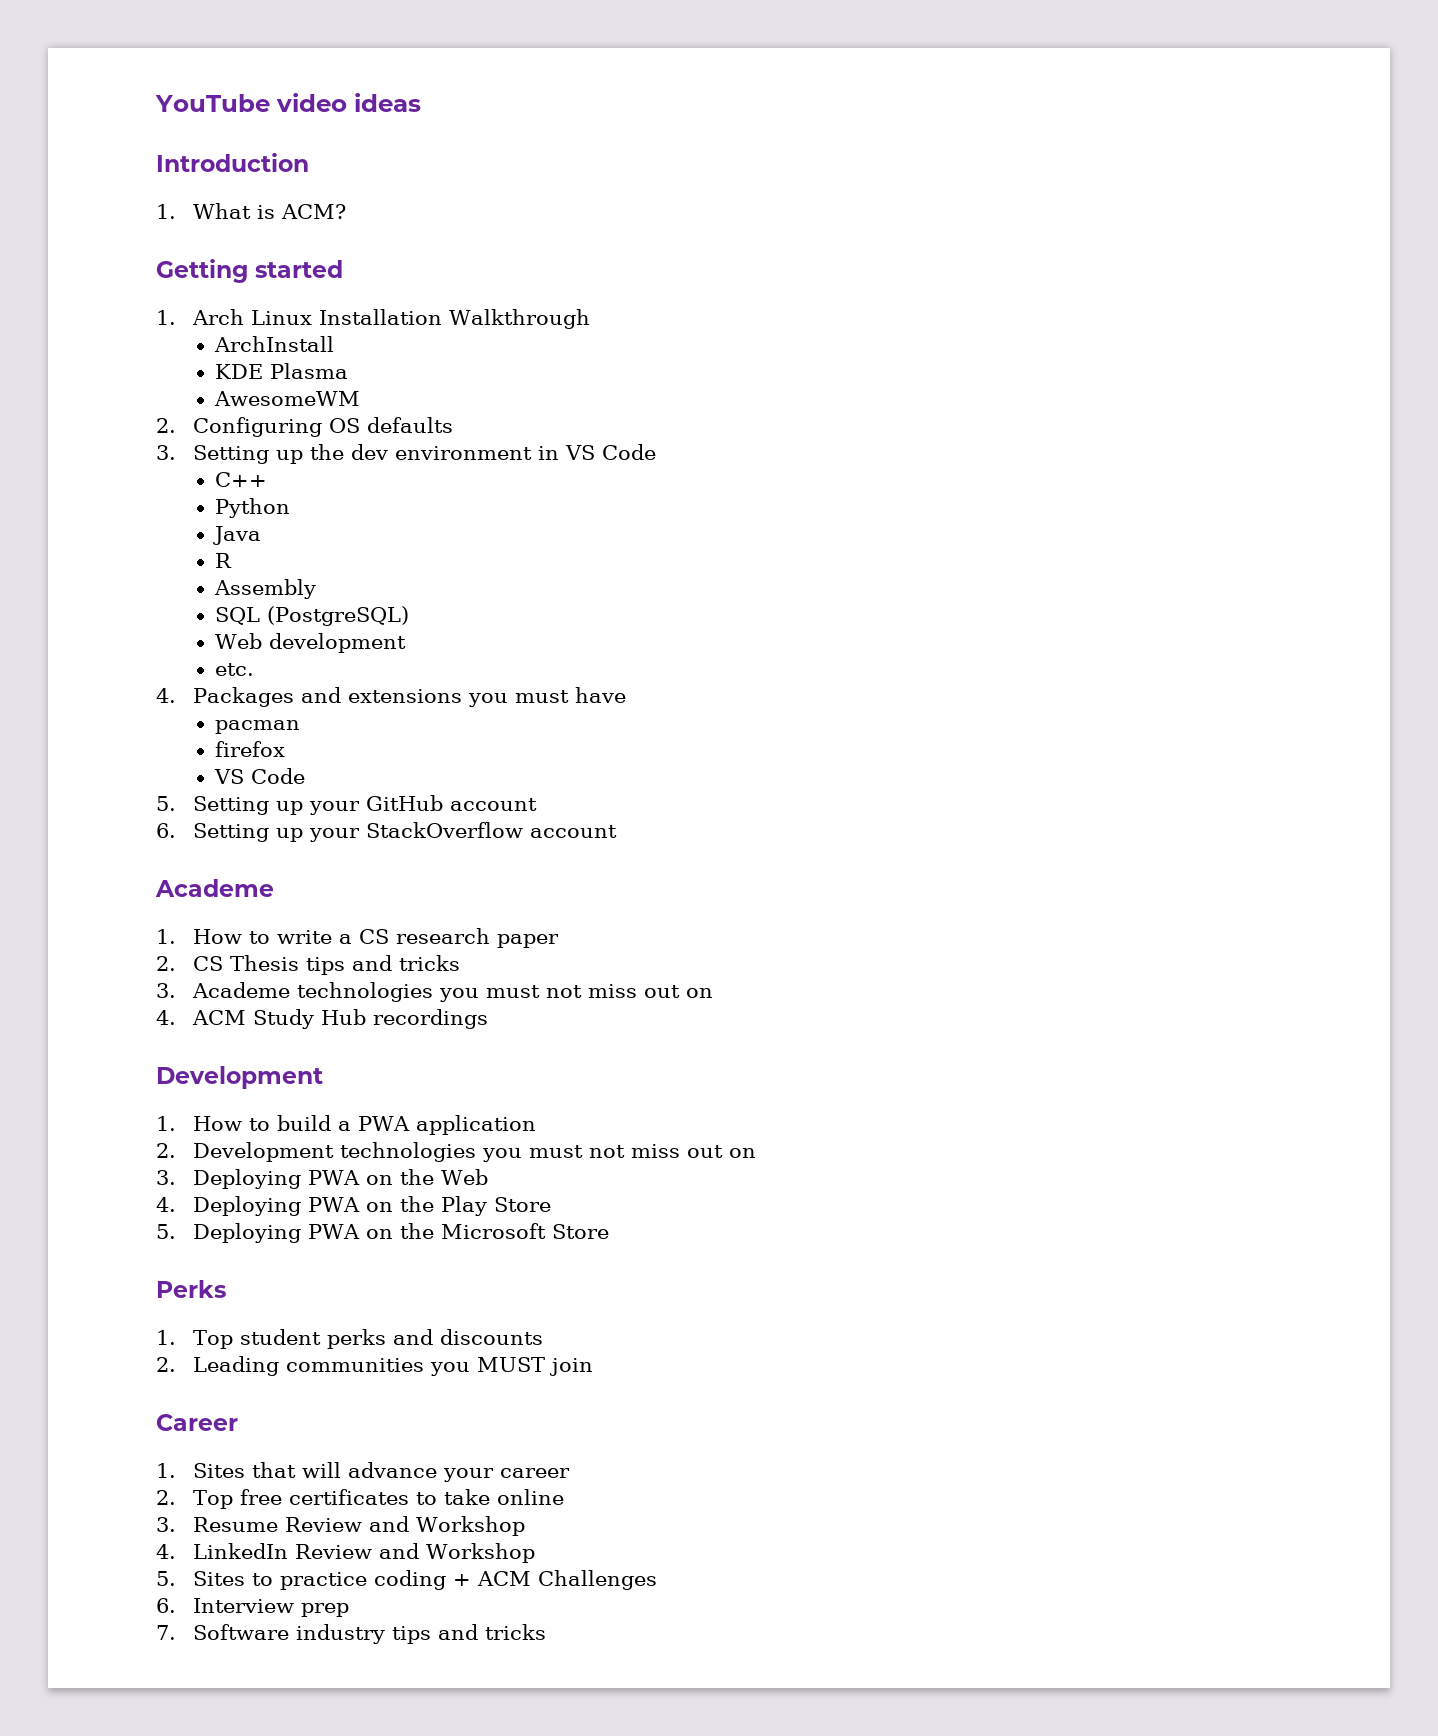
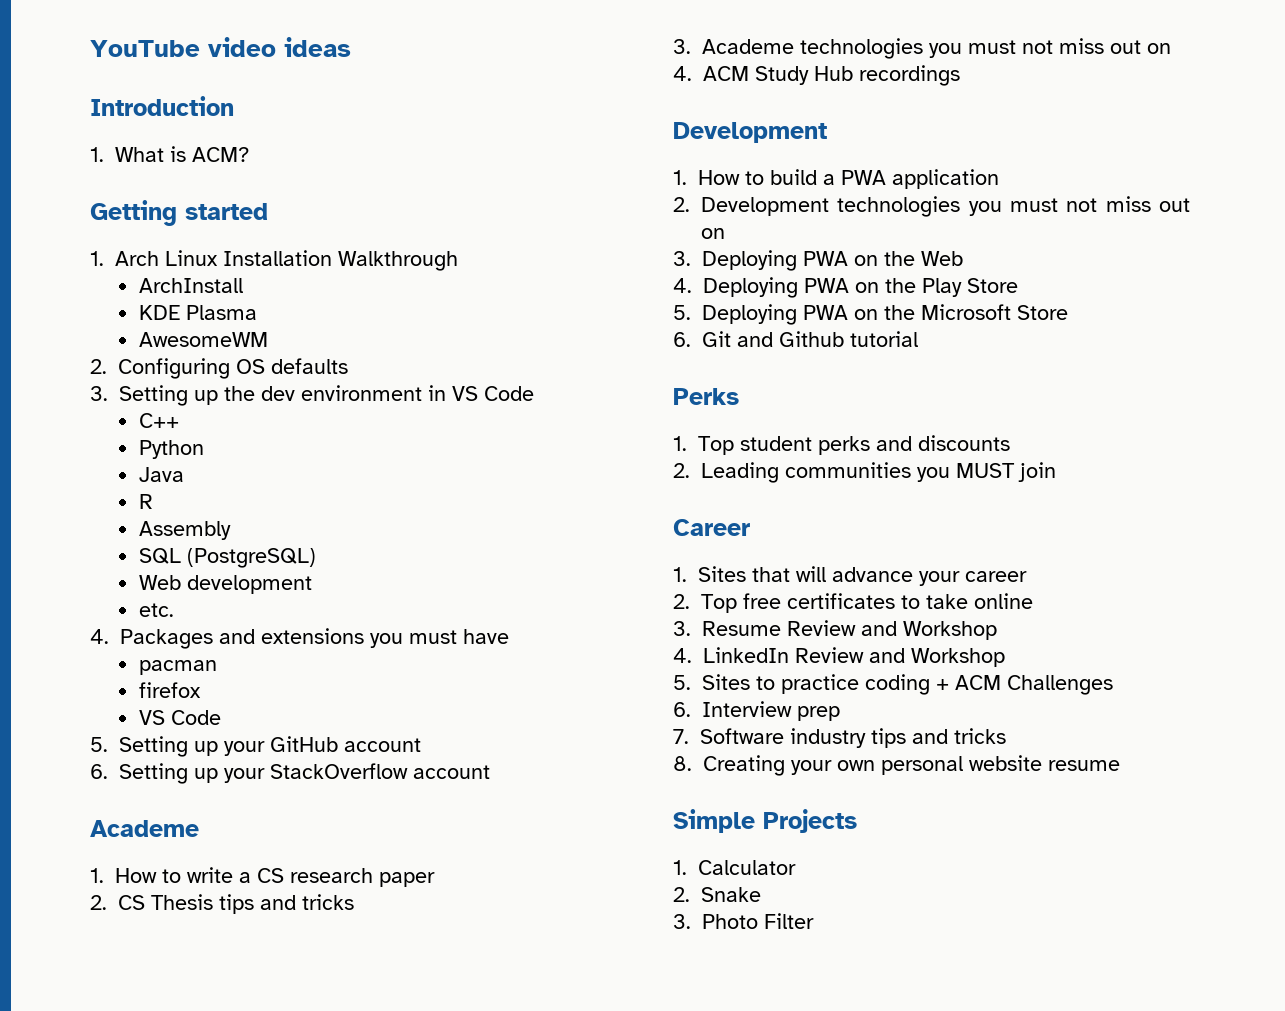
(609, 1231) none -> [673,331,918,347] // 6. Git and Github tutorial
(546, 1632) none -> [673,755,1120,776] [673,809,857,833] [673,860,796,875] [673,887,761,902] [673,913,814,929] // 8. Creating your own personal website resume // Simple Projects // 1. Calculator // 2. Snake // 3. Photo Filter

